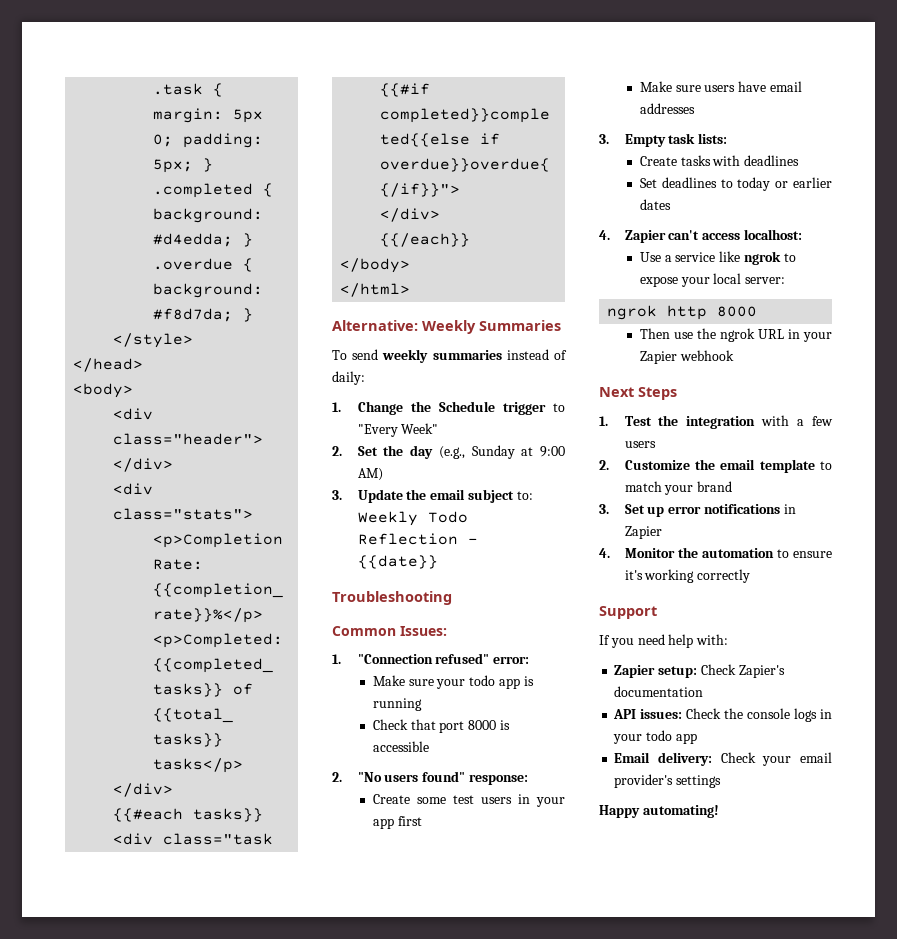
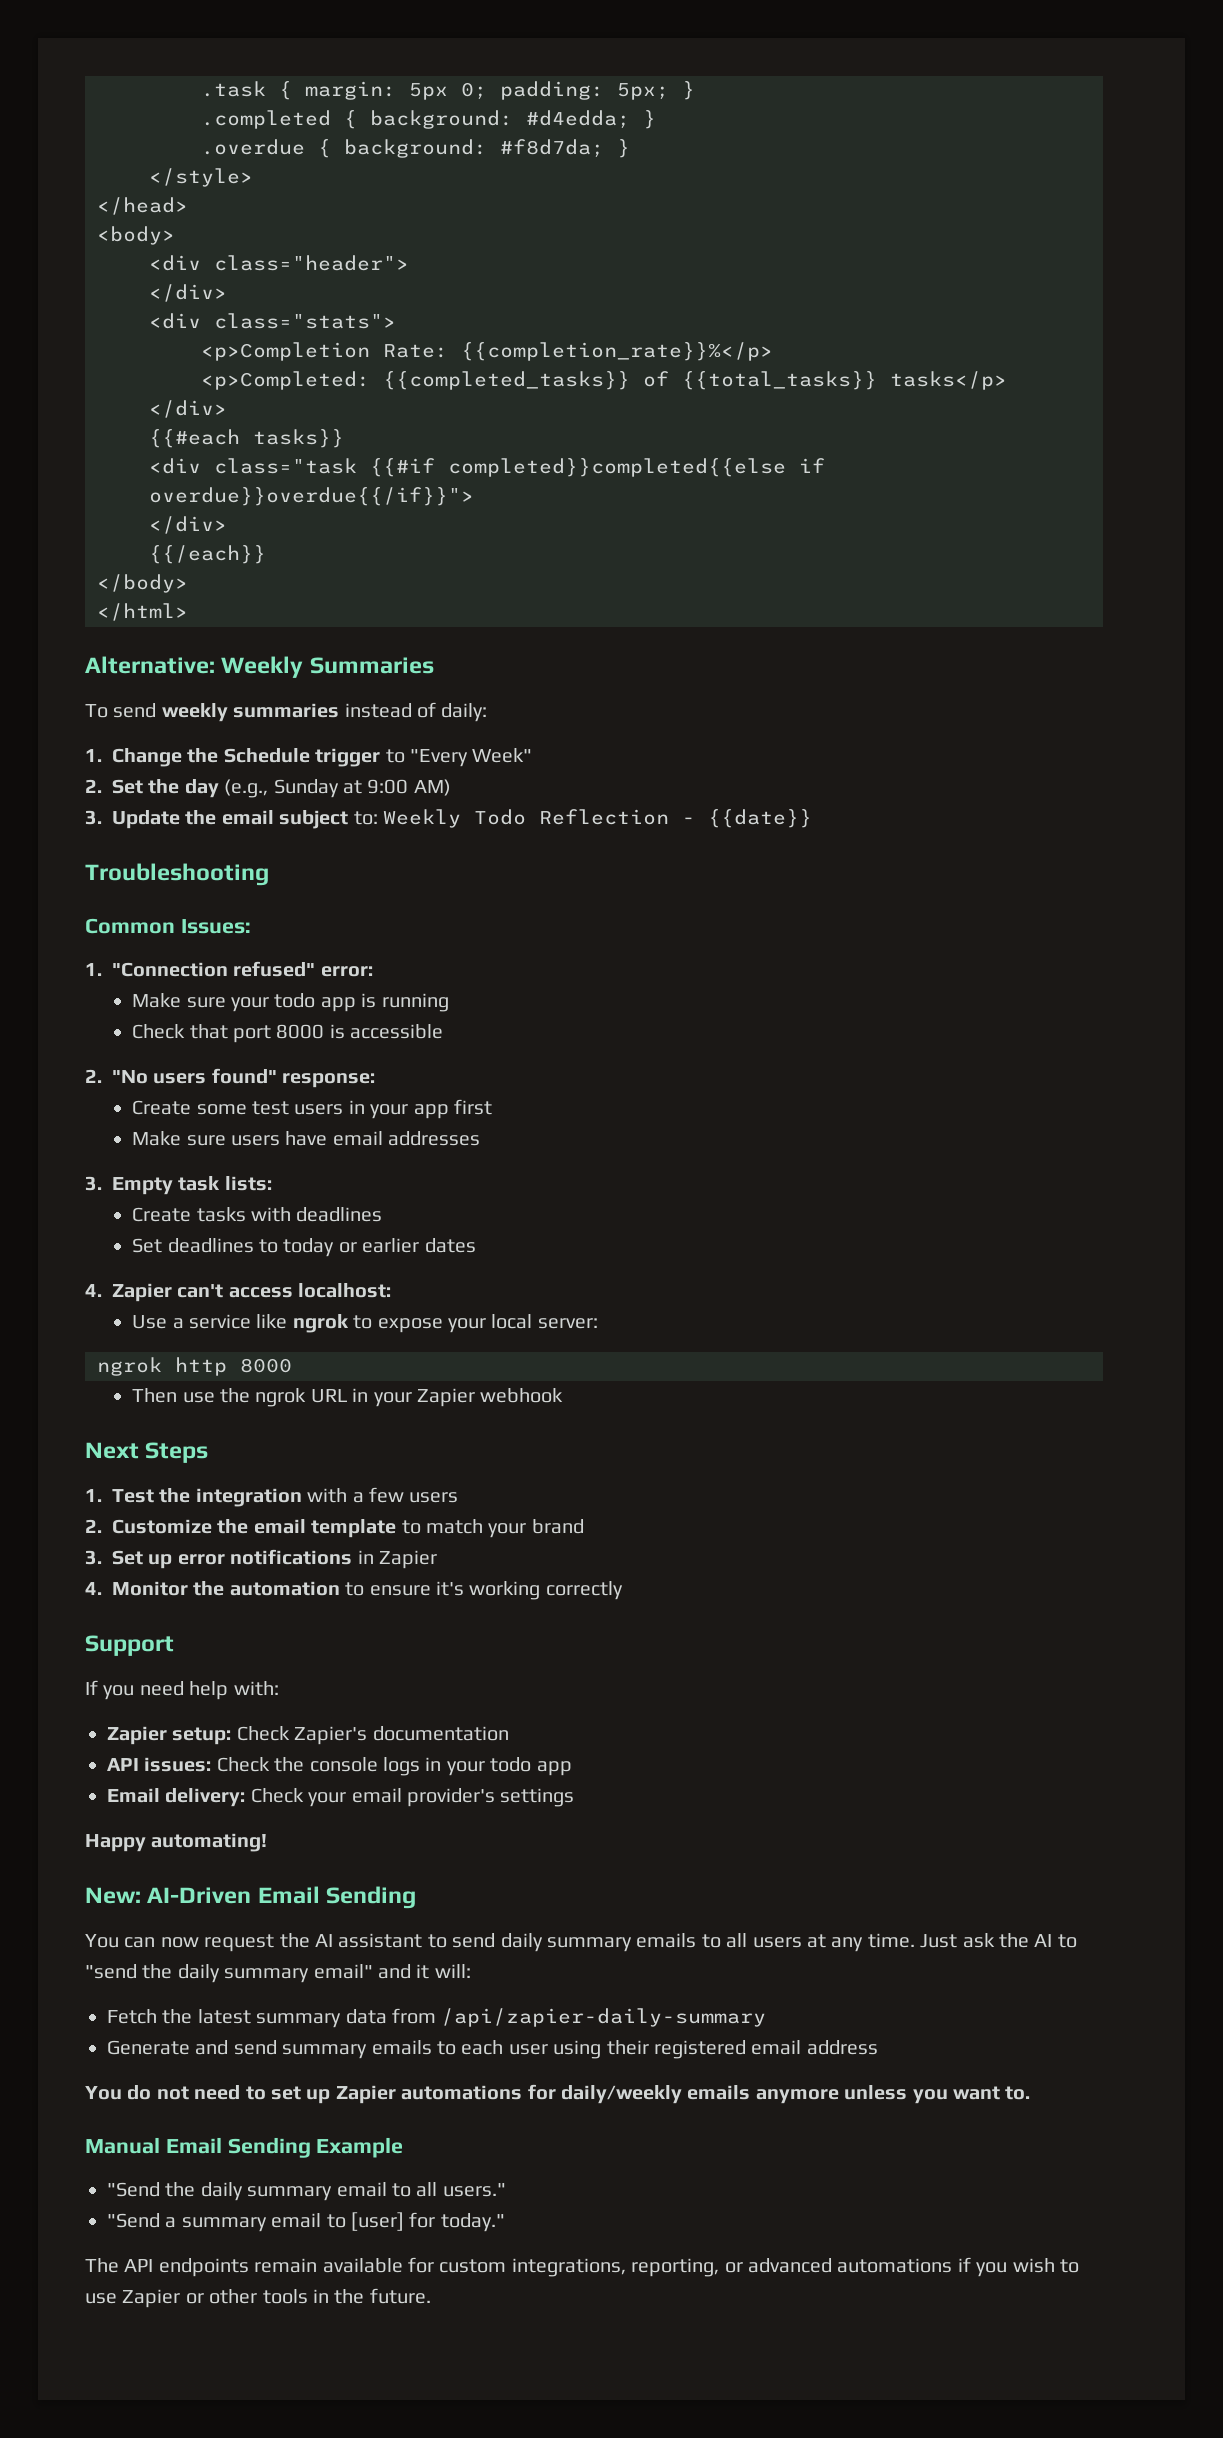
(719, 811) none -> [85,1886,417,1909] [85,1933,1077,1952] [85,1964,471,1983] [107,2008,767,2028] [107,2040,878,2059] [85,2084,1031,2104] [85,2137,404,2158] [107,2182,506,2201] [107,2212,505,2232] [85,2257,1079,2277] [85,2288,431,2308] // New: AI-Driven Email Sending // You can now request the AI assistant to send daily summary emails to all users at any time. Just ask the AI to "send the daily summary email" and it will: // Fetch the latest summary data from /api/zapier-daily-summary // Generate and send summary emails to each user using their registered email address // You do not need to set up Zapier automations for daily/weekly emails anymore unless you want to. // Manual Email Sending Example // "Send the daily summary email to all users." // "Send a summary email to [user] for today." // The API endpoints remain available for custom integrations, reporting, or advanced automations if you wish to use Zapier or other tools in the future.

